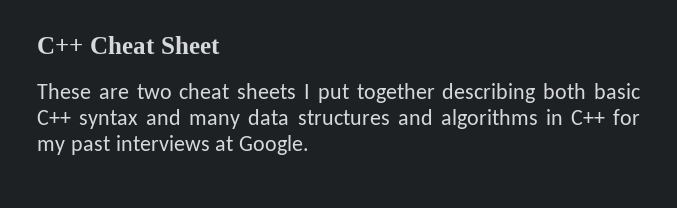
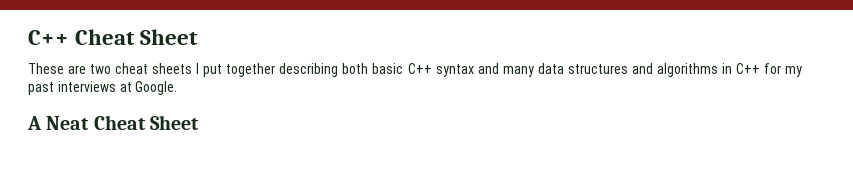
(310, 145) none -> [27,115,199,130] // A Neat Cheat Sheet

